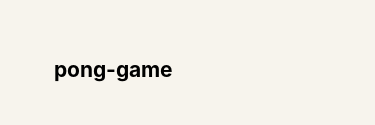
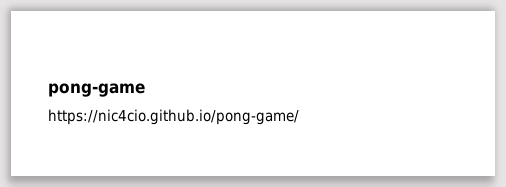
(173, 73) none -> [48,109,299,125] // https://nic4cio.github.io/pong-game/

